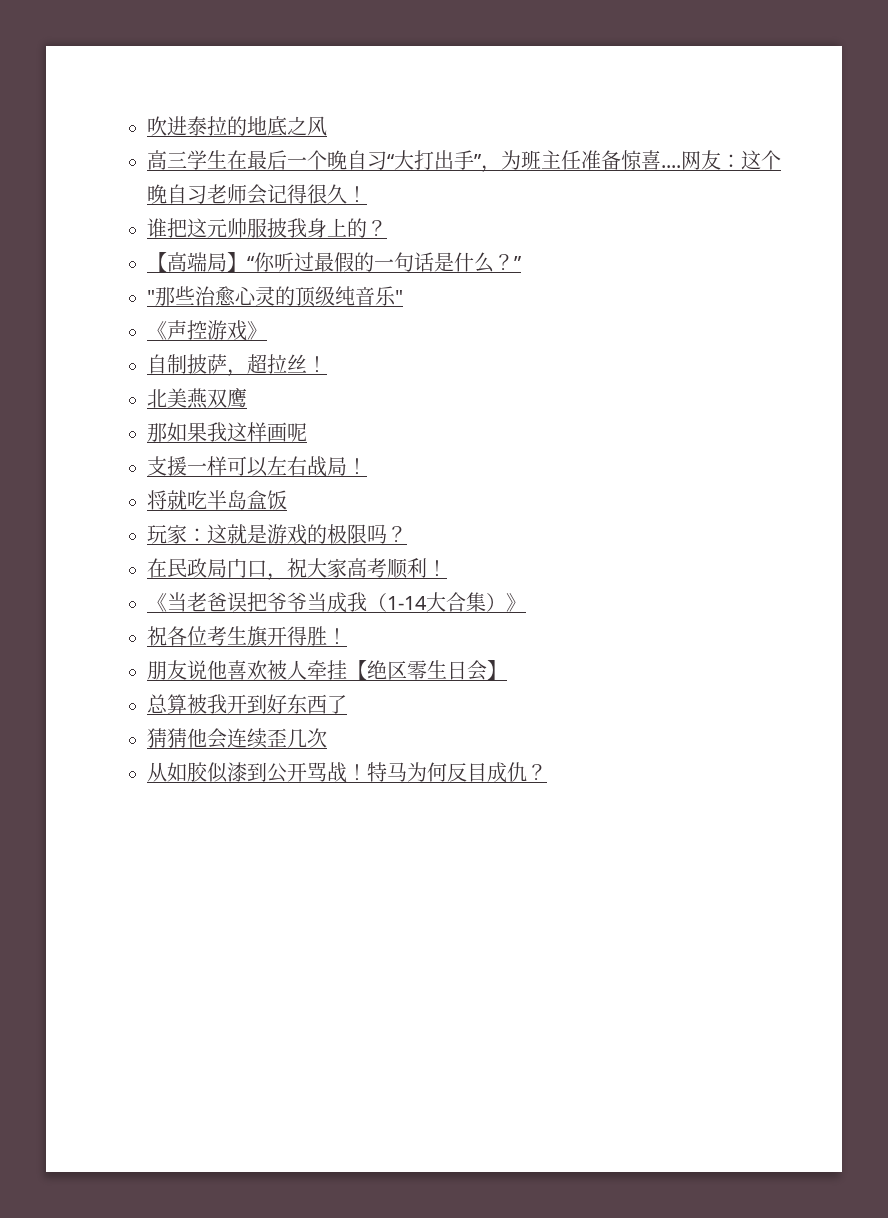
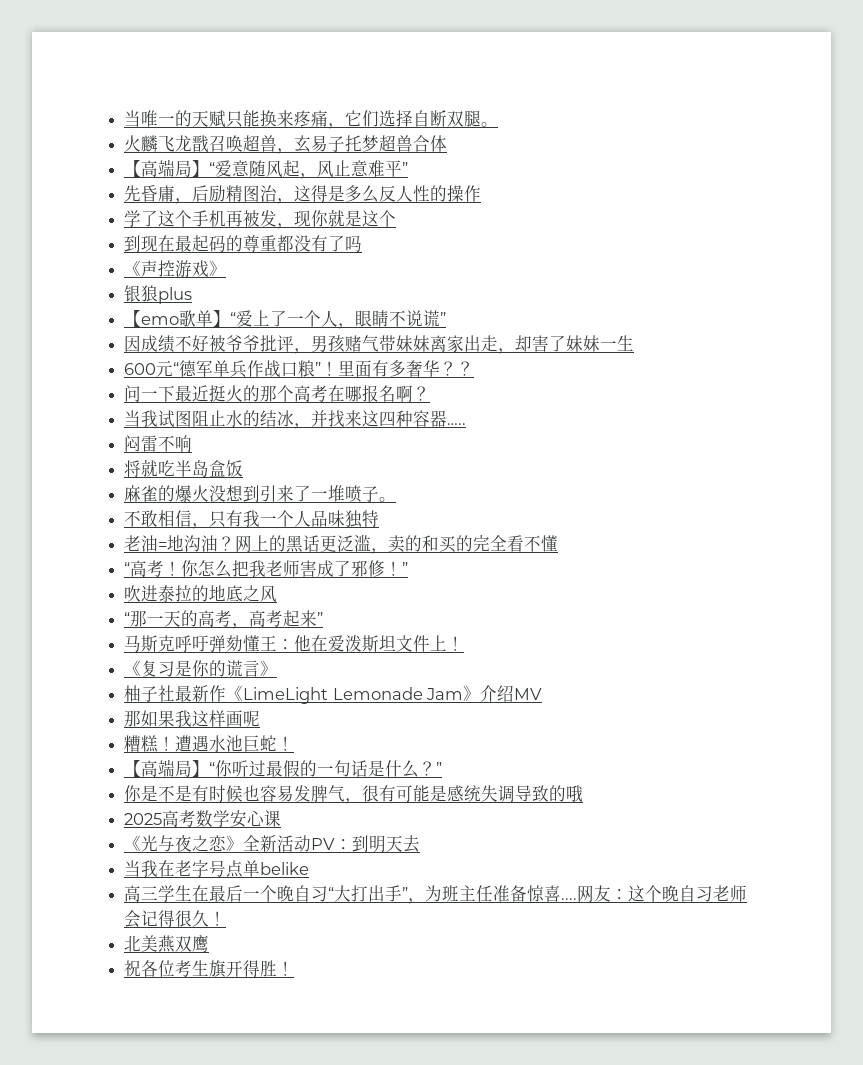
(147, 126) none -> [124,110,499,129] [124,135,448,154] [124,159,409,179] [124,185,482,204] [124,210,397,229] [124,235,363,252] [124,260,227,278] [124,285,193,304] [124,310,447,329] [124,335,635,354] [124,360,475,378] [124,385,431,402] [124,410,467,429] [124,435,193,452] [124,460,244,477] [124,485,397,503] [124,510,380,529] [124,534,559,554] [124,560,409,578] 当唯一的天赋只能换来疼痛，它们选择自断双腿。 // 火麟飞龙戬召唤超兽，玄易子托梦超兽合体 // 【高端局】“爱意随风起，风止意难平” // 先昏庸，后励精图治，这得是多么反人性的操作 // 学了这个手机再被发，现你就是这个 // 到现在最起码的尊重都没有了吗 // 《声控游戏》 // 银狼plus // 【emo歌单】“爱上了一个人，眼睛不说谎” // 因成绩不好被爷爷批评，男孩赌气带妹妹离家出走，却害了妹妹一生 // 600元“德军单兵作战口粮”！里面有多奢华？？ // 问一下最近挺火的那个高考在哪报名啊？ // 当我试图阻止水的结冰，并找来这四种容器….. // 闷雷不响 // 将就吃半岛盒饭 // 麻雀的爆火没想到引来了一堆喷子。 // 不敢相信，只有我一个人品味独特 // 老油=地沟油？网上的黑话更泛滥，卖的和买的完全看不懂 // “高考！你怎么把我老师害成了邪修！” //
(327, 126) none -> [124,610,324,629] [124,635,465,652] [124,660,278,677] [124,685,543,704] [124,710,261,727] [124,735,295,753] [124,759,443,778] [124,785,584,804] [124,810,282,828] [124,835,421,853] [124,860,310,878] // “那一天的高考，高考起来” // 马斯克呼吁弹劾懂王：他在爱泼斯坦文件上！ // 《复习是你的谎言》 // 柚子社最新作《LimeLight Lemonade Jam》介绍MV // 那如果我这样画呢 // 糟糕！遭遇水池巨蛇！ // 【高端局】“你听过最假的一句话是什么？” // 你是不是有时候也容易发脾气，很有可能是感统失调导致的哦 // 2025高考数学安心课 // 《光与夜之恋》全新活动PV：到明天去 // 当我在老字号点单belike
[147,218,387,238] [147,252,521,273] [147,286,403,307] [147,320,267,341] [147,354,327,377] [147,388,247,409] [147,422,307,442] [147,456,367,477] [147,490,287,510] [147,524,407,545] [147,558,447,581] [147,592,526,613] 谁把这元帅服披我身上的？ // 【高端局】“你听过最假的一句话是什么？” // "那些治愈心灵的顶级纯音乐" // 《声控游戏》 // 自制披萨，超拉丝！ // 北美燕双鹰 // 那如果我这样画呢 // 支援一样可以左右战局！ // 将就吃半岛盒饭 // 玩家：这就是游戏的极限吗？ // 在民政局门口，祝大家高考顺利！ // 《当老爸误把爷爷当成我（1-14大合集）》 -> [124,935,210,953] 北美燕双鹰
[147,660,507,681] [147,694,347,714] [147,728,327,749] [147,762,547,783] // 朋友说他喜欢被人牵挂【绝区零生日会】 // 总算被我开到好东西了 // 猜猜他会连续歪几次 // 从如胶似漆到公开骂战！特马为何反目成仇？ -> (295, 968) none

